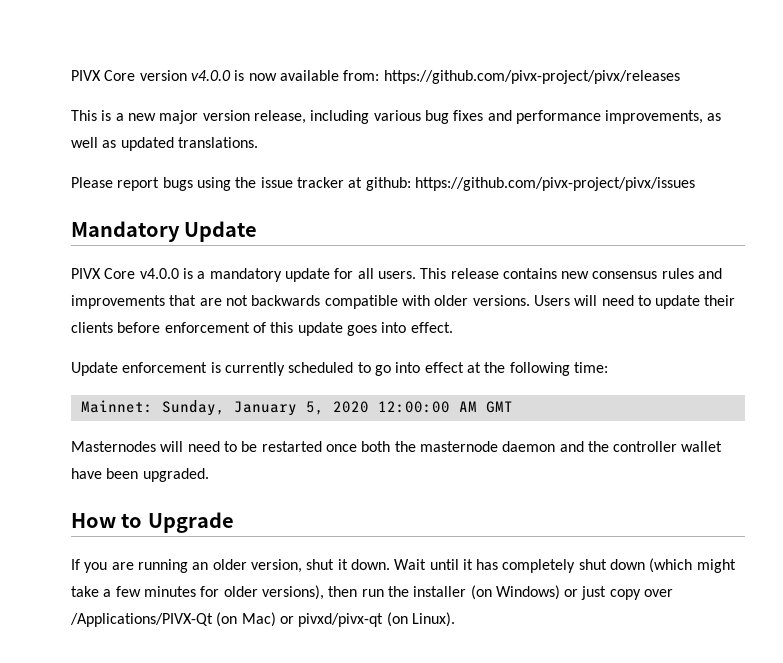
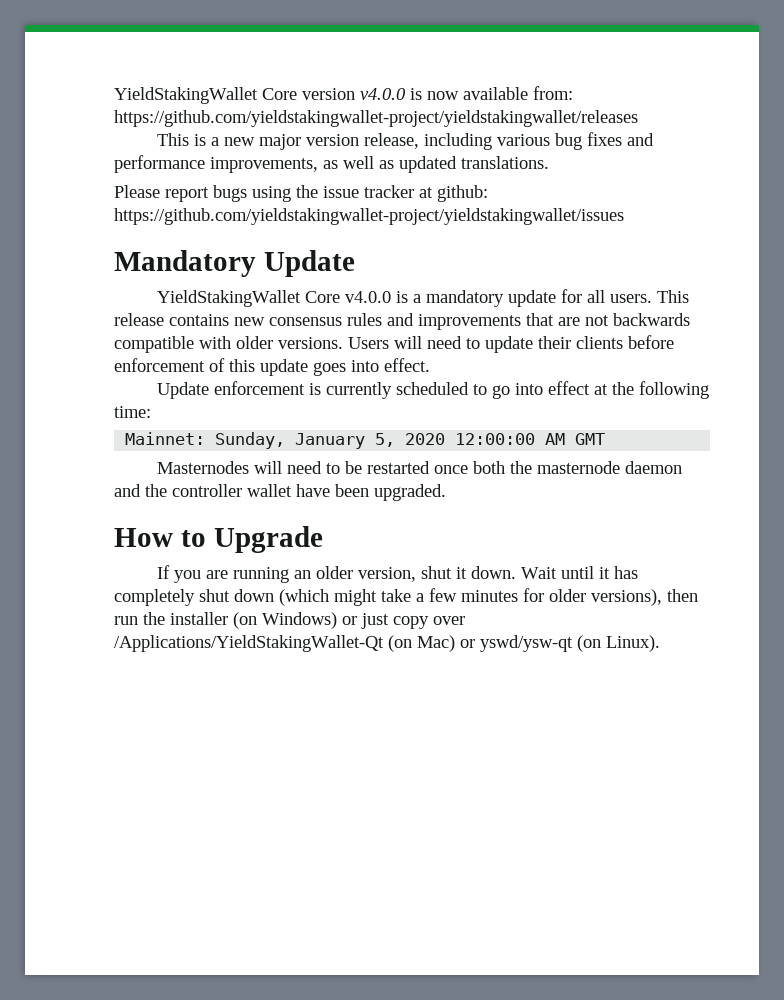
[71,70,101,81] PIVX -> [114,87,258,104] YieldStakingWallet
[383,70,680,84] https://github.com/pivx-project/pivx/releases -> [114,110,638,127] https://github.com/yieldstakingwallet-project/yieldstakingwallet/releases
[414,177,695,191] https://github.com/pivx-project/pivx/issues -> [114,208,624,225] https://github.com/yieldstakingwallet-project/yieldstakingwallet/issues
[71,268,101,279] PIVX -> [156,290,301,307] YieldStakingWallet
[70,613,213,627] /Applications/PIVX-Qt -> [114,635,384,652] /Applications/YieldStakingWallet-Qt
[298,613,384,627] pivxd/pivx-qt -> [480,635,573,652] yswd/ysw-qt

